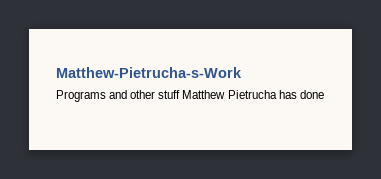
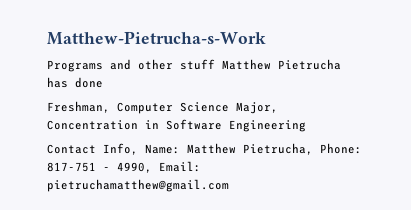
(324, 94) none -> [47,101,278,114] [47,119,306,132] [47,143,362,155] [47,161,201,173] [47,179,229,192] // Freshman, Computer Science Major, Concentration in Software Engineering // Contact Info, Name: Matthew Pietrucha, Phone: 817-751 - 4990, Email: pietruchamatthew@gmail.com

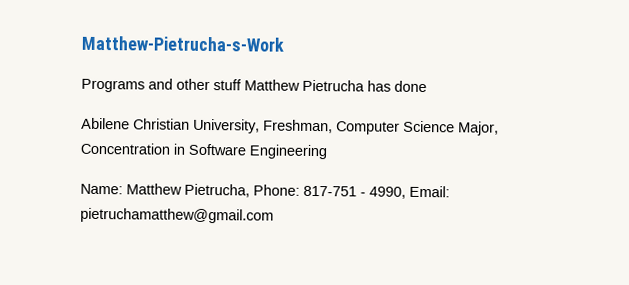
(103, 82) none -> [81,117,260,134] Abilene Christian University,
[47,143,138,155] Contact Info, -> (327, 152) none

